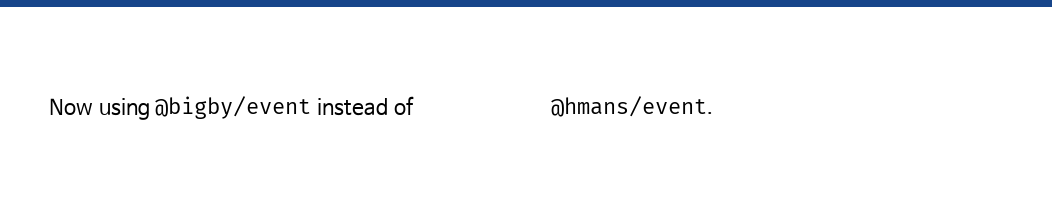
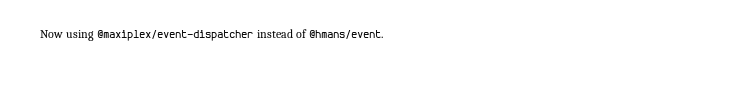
[155,96,312,119] @bigby/event -> [97,30,254,41] @maxiplex/event-dispatcher

